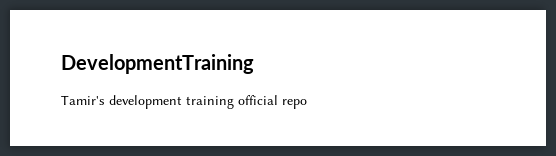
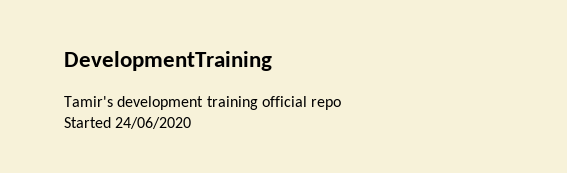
(307, 104) none -> [64,117,192,129] // Started 24/06/2020

